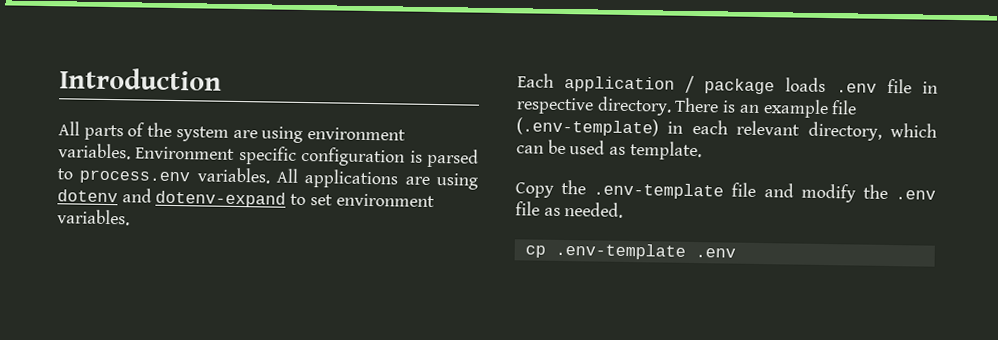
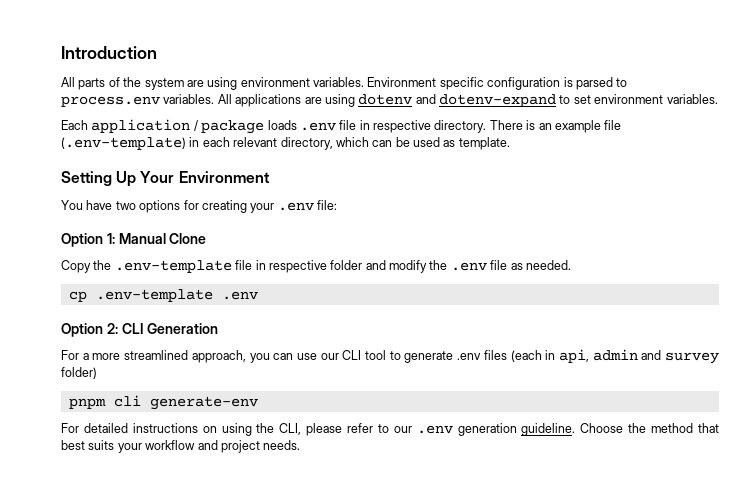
(702, 151) none -> [61,171,270,187] [61,200,337,213] [61,233,207,247] // Setting Up Your Environment // You have two options for creating your .env file: // Option 1: Manual Clone
(757, 189) none -> [255,260,363,273] in respective folder
(736, 253) none -> [61,323,219,337] [61,349,719,364] [61,367,97,379] [68,395,258,410] [61,423,719,436] [61,440,301,453] // Option 2: CLI Generation // For a more streamlined approach, you can use our CLI tool to generate .env files (each in api, admin and survey folder) // pnpm cli generate-env // For detailed instructions on using the CLI, please refer to our .env generation guideline. Choose the method that best suits your workflow and project needs.

